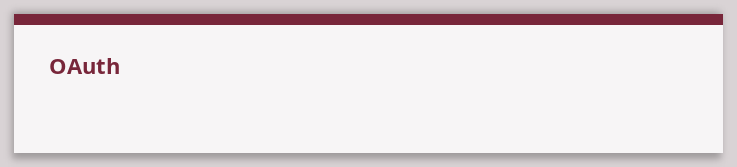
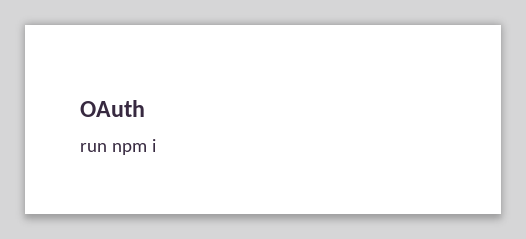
(120, 66) none -> [80,139,156,155] // run npm i

